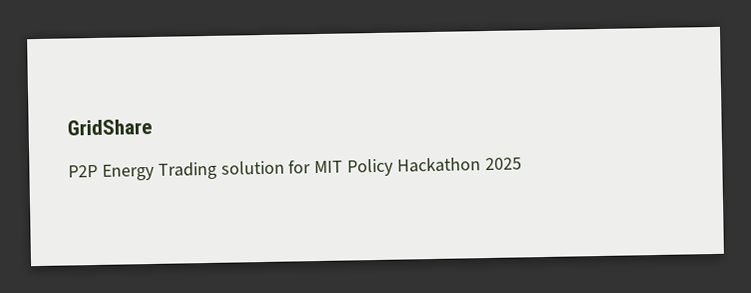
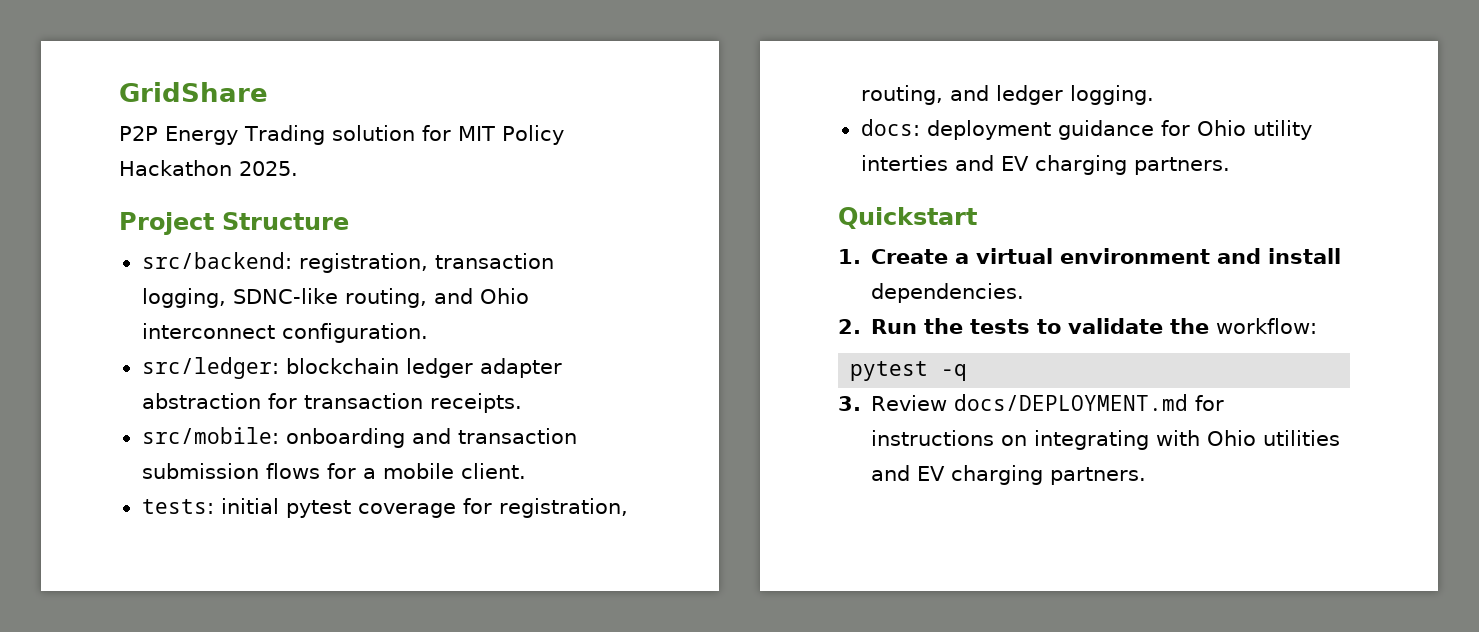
[484,157,522,171] 2025 -> [239,161,298,176] [119,212,349,235] [141,252,554,273] [141,288,529,308] [141,323,428,343] [141,357,562,379] [141,393,522,413] [141,427,577,448] [141,463,526,479] [141,498,628,518] [860,85,1154,105] [860,119,1312,140] [860,155,1230,175] [838,207,977,229] [838,248,1342,264] [871,283,1025,303] [838,318,1318,334] [850,361,968,381] [838,394,1225,411] [871,430,1341,450] [871,465,1147,485] 2025. // Project Structure // src/backend: registration, transaction logging, SDNC-like routing, and Ohio interconnect configuration. // src/ledger: blockchain ledger adapter abstraction for transaction receipts. // src/mobile: onboarding and transaction submission flows for a mobile client. // tests: initial pytest coverage for registration, routing, and ledger logging. // docs: deployment guidance for Ohio utility interties and EV charging partners. // Quickstart // 1. Create a virtual environment and install dependencies. // 2. Run the tests to validate the workflow: // pytest -q // 3. Review docs/DEPLOYMENT.md for instructions on integrating with Ohio utilities and EV charging partners.

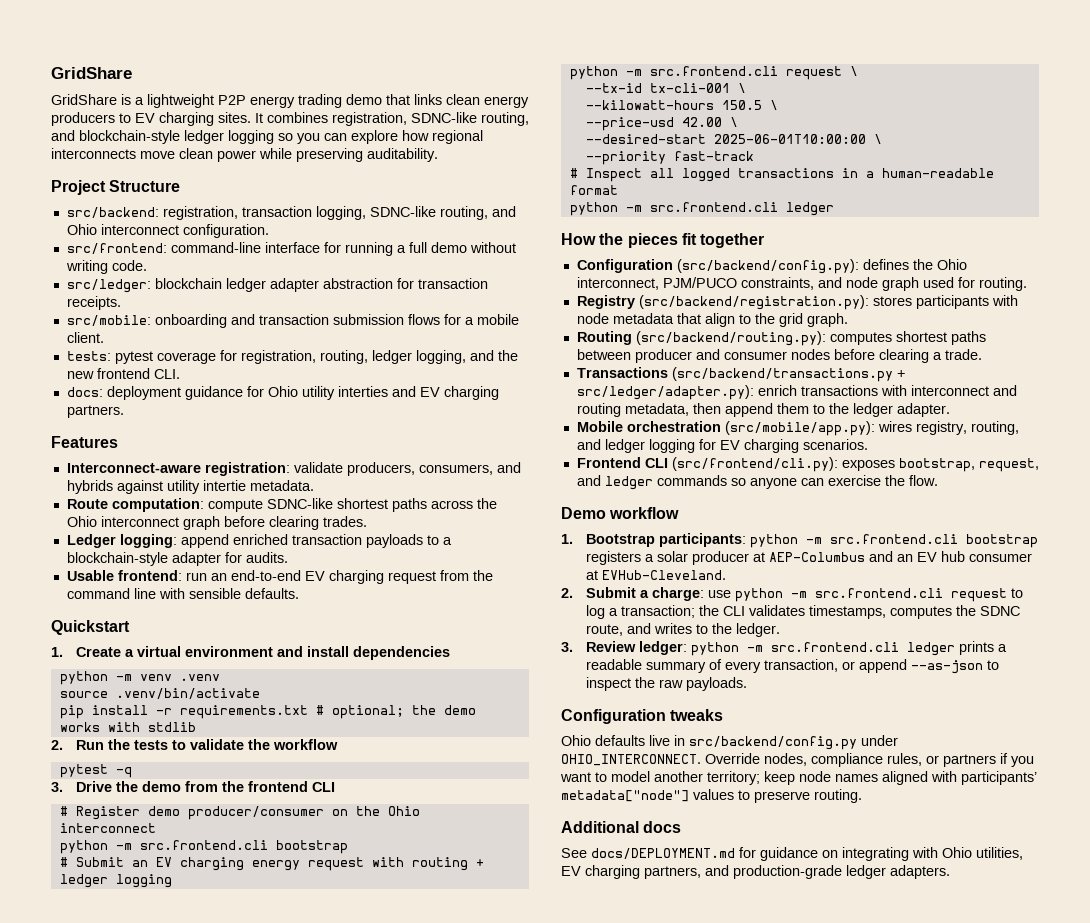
[119,125,564,145] [119,160,298,176] P2P Energy Trading solution for MIT Policy Hackathon 2025. -> [51,94,529,108] [51,112,529,126] [51,130,483,144] [51,148,438,162] GridShare is a lightweight P2P energy trading demo that links clean energy producers to EV charging sites. It combines registration, SDNC-like routing, and blockchain-style ledger logging so you can explore how regional interconnects move clean power while preserving auditability.
(428, 333) none -> [66,242,516,256] [65,260,147,274] // src/frontend: command-line interface for running a full demo without writing code.
[220,498,279,514] initial -> (111, 356) none
[949,85,1154,105] and ledger logging. -> [371,350,518,364] [66,368,180,379] ledger logging, and the new frontend CLI.
(1230, 166) none -> [51,436,118,448] [66,462,521,476] [66,480,314,494] [66,498,497,512] [66,516,367,530] [66,534,452,548] [66,552,288,566] [66,570,493,584] [66,588,299,599] // Features // Interconnect-aware registration: validate producers, consumers, and hybrids against utility intertie metadata. // Route computation: compute SDNC-like shortest paths across the Ohio interconnect graph before clearing trades. // Ledger logging: append enriched transaction payloads to a blockchain-style adapter for audits. // Usable frontend: run an end-to-end EV charging request from the command line with sensible defaults.
[871,283,1025,303] dependencies. -> [353,646,451,660] [59,671,220,685] [59,688,260,699] [59,705,476,719] [59,722,196,732] dependencies // python -m venv .venv // source .venv/bin/activate // pip install -r requirements.txt # optional; the demo works with stdlib
[1216,318,1318,334] workflow: -> [273,739,339,750] workflow
[871,395,948,411] Review -> [76,781,336,792] [59,806,420,820] [59,823,156,833] [59,840,348,854] [59,857,484,871] [59,874,172,888] [569,66,858,80] [585,83,746,93] [585,100,778,110] [585,117,738,131] [585,134,882,144] [585,151,754,165] [569,168,994,182] [569,185,618,195] [569,202,834,216] [561,233,765,248] [576,259,967,274] [576,277,1027,291] [576,295,1018,310] [576,313,848,327] [576,331,986,346] [576,349,982,363] [576,367,905,382] [576,385,1017,400] [576,403,950,417] [576,421,1019,436] [576,439,868,453] [576,457,1039,472] [576,475,938,490] [561,507,680,519] [561,533,1039,548] [586,551,1033,565] [586,570,727,580] [561,587,1024,602] [586,605,1021,619] [586,623,781,637] [561,641,1008,656] [586,659,1000,674] [586,677,748,691] [561,709,724,724] [561,735,898,750] [561,753,1034,767] [560,771,1037,785] [561,789,862,803] [561,821,682,833] [561,848,587,858] Drive the demo from the frontend CLI // # Register demo producer/consumer on the Ohio interconnect // python -m src.frontend.cli bootstrap // # Submit an EV charging energy request with routing + ledger logging // python -m src.frontend.cli request \ // --tx-id tx-cli-001 \ // --kilowatt-hours 150.5 \ // --price-usd 42.00 \ // --desired-start 2025-06-01T10:00:00 \ // --priority fast-track // # Inspect all logged transactions in a human-readable format // python -m src.frontend.cli ledger // How the pieces fit together // Configuration (src/backend/config.py): defines the Ohio interconnect, PJM/PUCO constraints, and node graph used for routing. // Registry (src/backend/registration.py): stores participants with node metadata that align to the grid graph. // Routing (src/backend/routing.py): computes shortest paths between producer and consumer nodes before clearing a trade. // Transactions (src/backend/transactions.py + src/ledger/adapter.py): enrich transactions with interconnect and routing metadata, then append them to the ledger adapter. // Mobile orchestration (src/mobile/app.py): wires registry, routing, and ledger logging for EV charging scenarios. // Frontend CLI (src/frontend/cli.py): exposes bootstrap, request, and ledger commands so anyone can exercise the flow. // Demo workflow // 1. Bootstrap participants: python -m src.frontend.cli bootstrap registers a solar producer at AEP-Columbus and an EV hub consumer at EVHub-Cleveland. // 2. Submit a charge: use python -m src.frontend.cli request to log a transaction; the CLI validates timestamps, computes the SDNC route, and writes to the ledger. // 3. Review ledger: python -m src.frontend.cli ledger prints a readable summary of every transaction, or append --as-json to inspect the raw payloads. // Configuration tweaks // Ohio defaults live in src/backend/config.py under OHIO_INTERCONNECT. Override nodes, compliance rules, or partners if you want to model another territory; keep node names aligned with participants’ metadata["node"] values to preserve routing. // Additional docs // See
[871,430,995,446] instructions -> [760,847,818,861] guidance
[1263,430,1341,446] [871,465,1147,485] utilities and EV charging partners. -> [976,847,1023,860] [561,865,950,879] utilities, EV charging partners, and production-grade ledger adapters.

